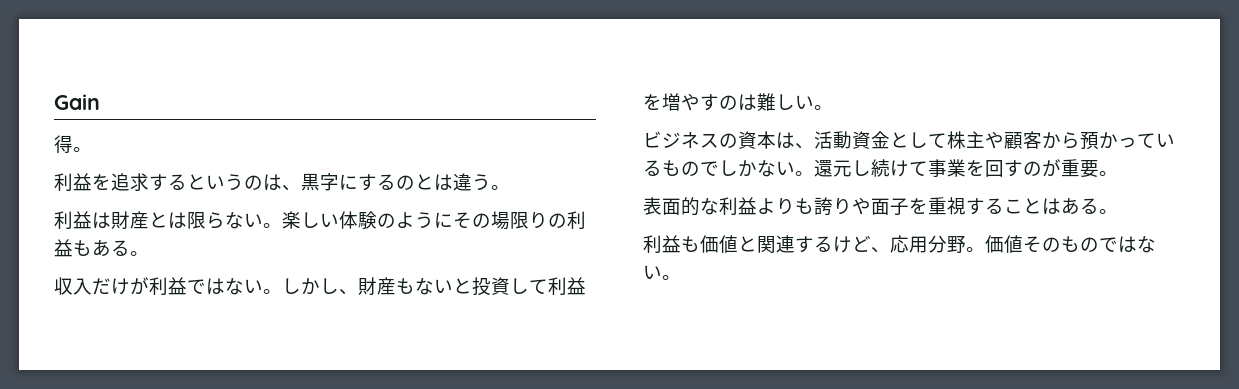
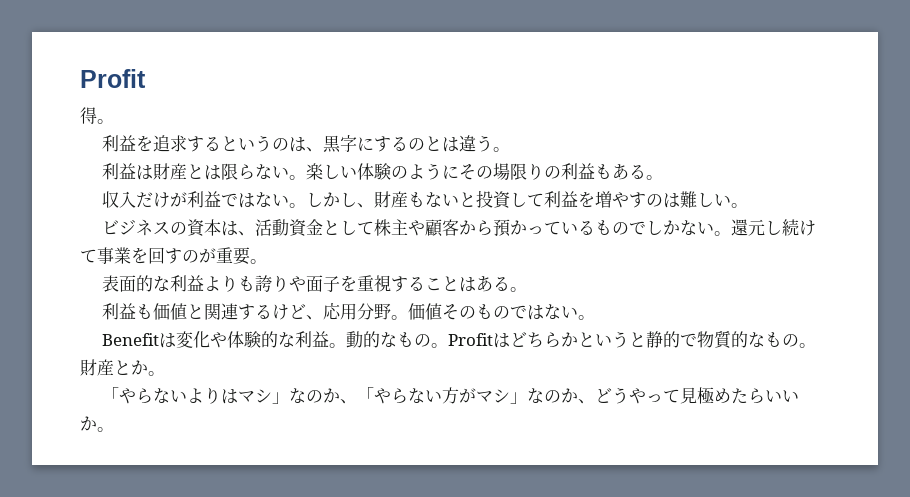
[54,94,100,110] Gain -> [80,69,146,88] Profit
(681, 277) none -> [102,331,817,349] [80,359,165,376] [102,387,800,404] [80,416,114,432] // Benefitは変化や体験的な利益。動的なもの。Profitはどちらかというと静的で物質的なもの。財産とか。 // 「やらないよりはマシ」なのか、「やらない方がマシ」なのか、どうやって見極めたらいいか。

